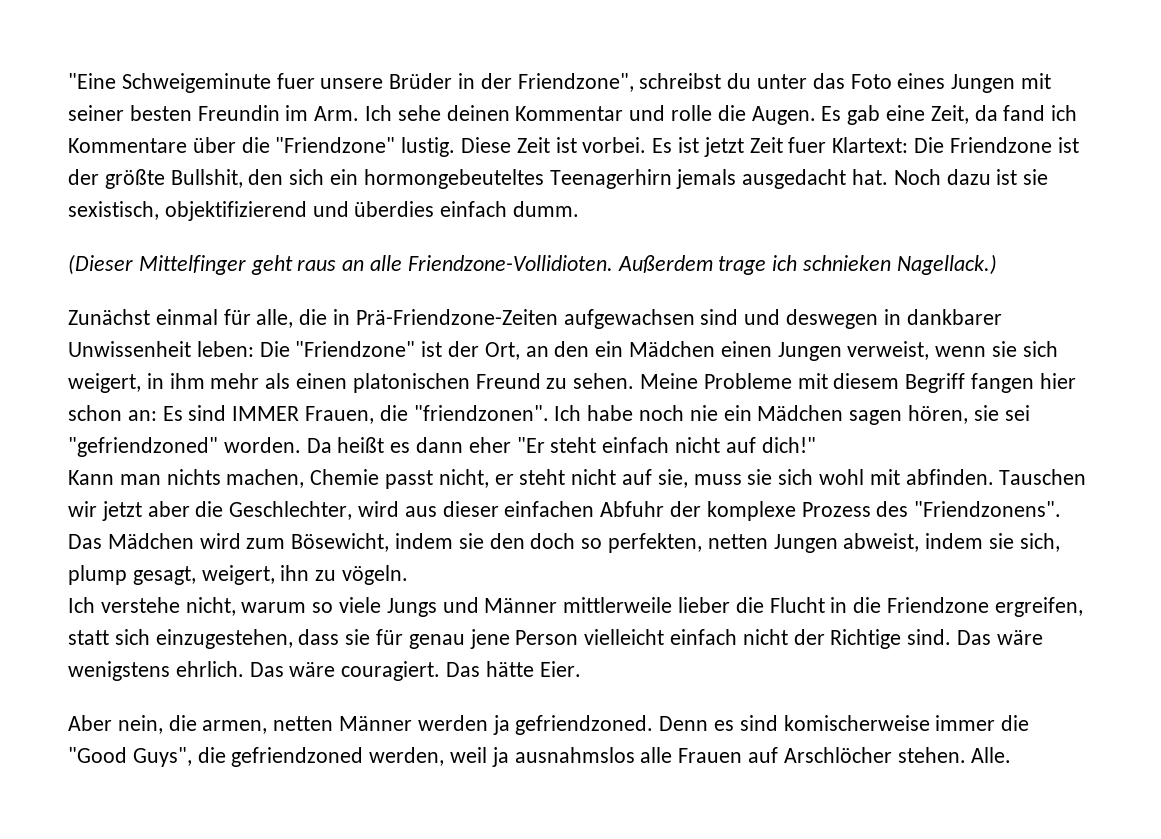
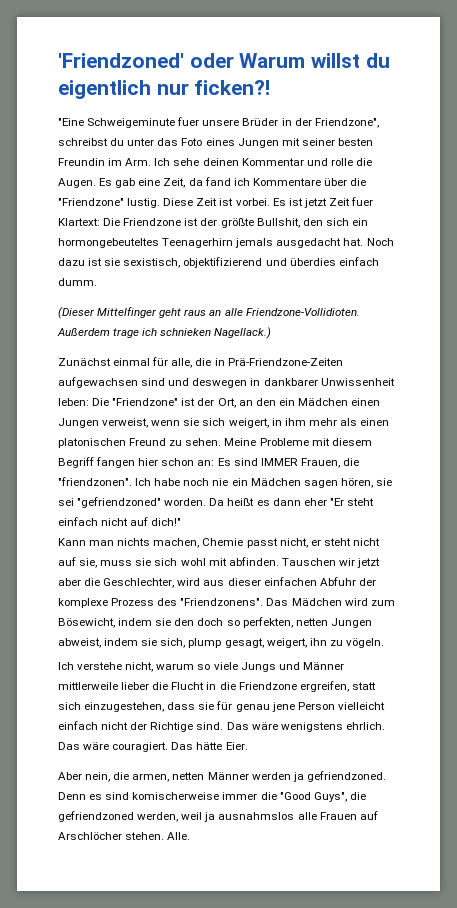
(68, 81) none -> [58,53,390,68] [58,80,271,99] 'Friendzoned' oder Warum willst du eigentlich nur ficken?! //

